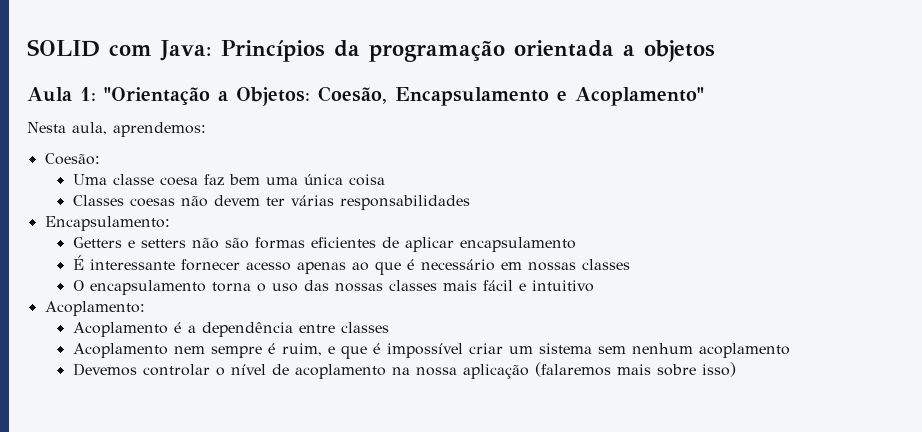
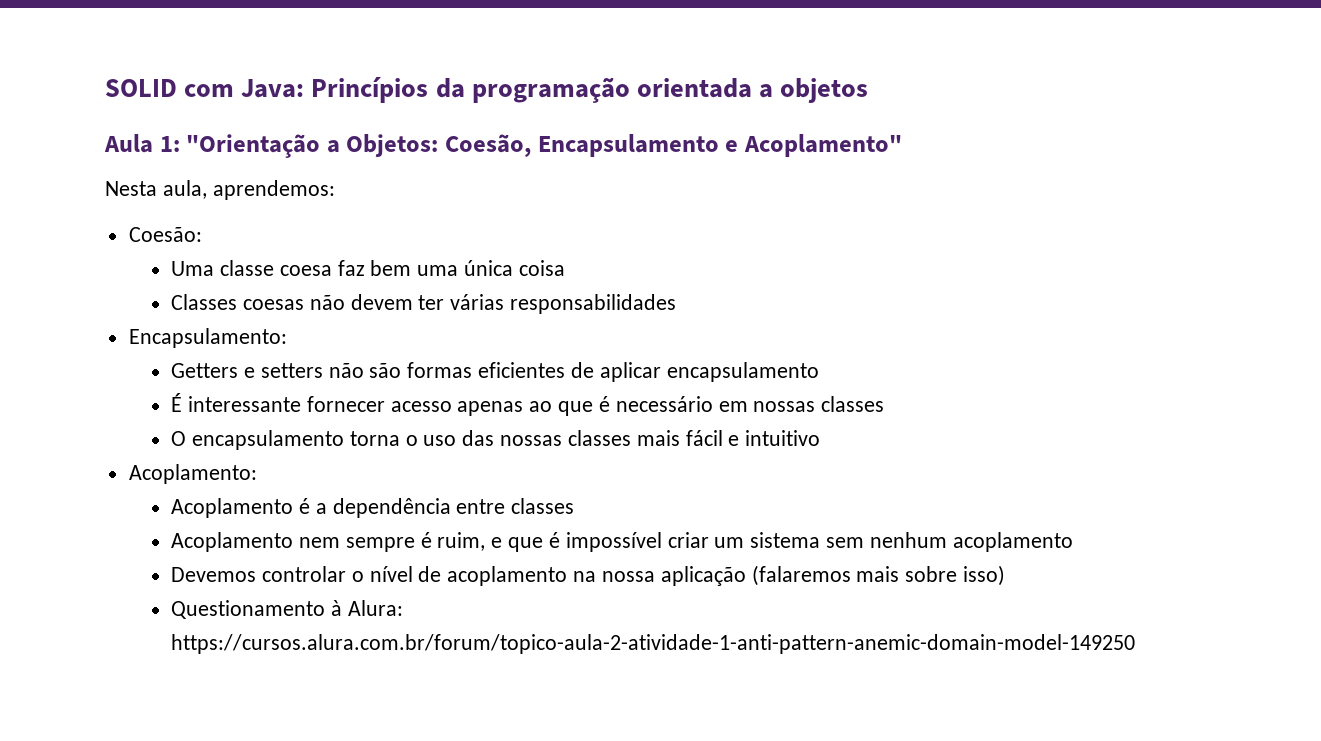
(736, 369) none -> [171,600,403,619] [171,634,1136,654] // Questionamento à Alura: https://cursos.alura.com.br/forum/topico-aula-2-atividade-1-anti-pattern-anemic-domain-model-149250

